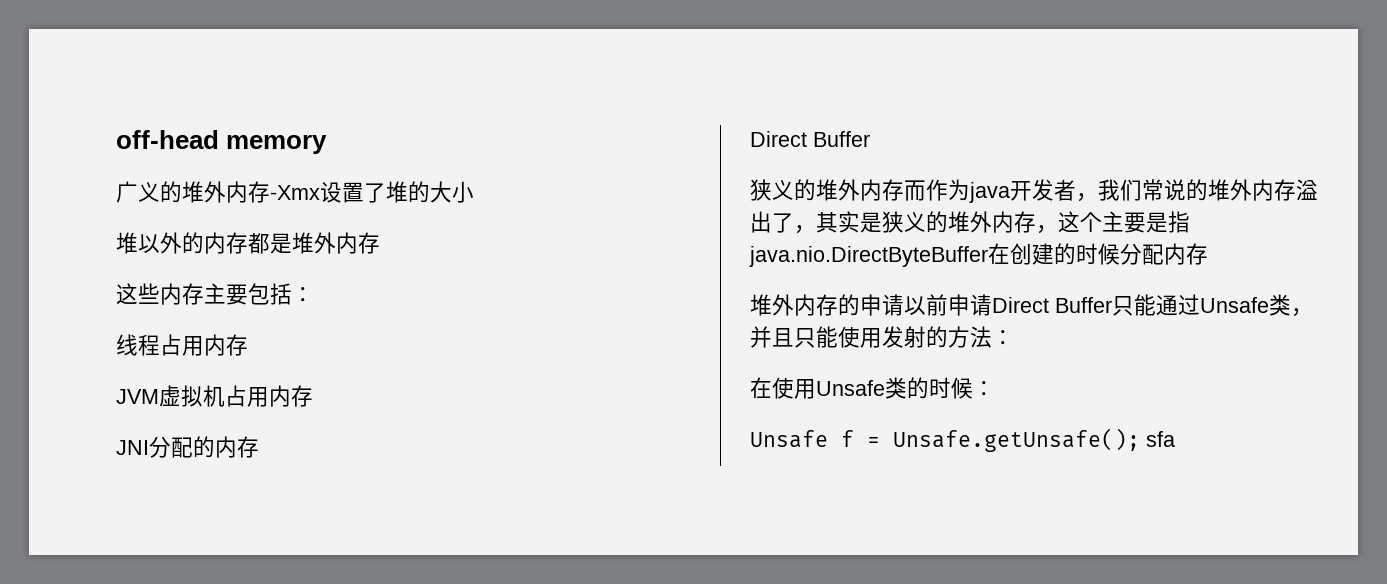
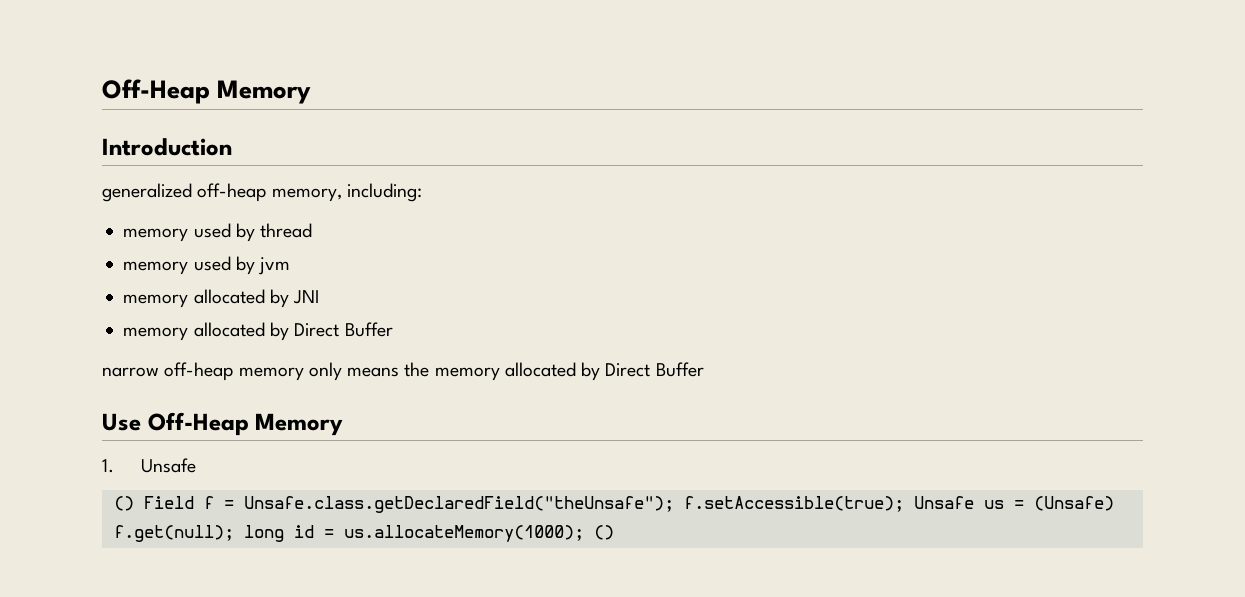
[116,130,328,154] [116,181,474,203] [116,232,380,254] [116,283,314,305] [116,334,248,356] [116,385,313,407] [116,436,259,458] [750,131,870,147] [750,179,1318,203] [750,211,1190,234] [749,243,1208,267] [750,294,1313,317] [750,326,1014,348] [750,377,995,399] [750,428,1175,452] off-head memory // 广义的堆外内存-Xmx设置了堆的大小 // 堆以外的内存都是堆外内存 // 这些内存主要包括： // 线程占用内存 // JVM虚拟机占用内存 // JNI分配的内存 // Direct Buffer // 狭义的堆外内存而作为java开发者，我们常说的堆外内存溢出了，其实是狭义的堆外内存，这个主要是指java.nio.DirectByteBuffer在创建的时候分配内存 // 堆外内存的申请以前申请Direct Buffer只能通过Unsafe类，并且只能使用发射的方法： // 在使用Unsafe类的时候： // Unsafe f = Unsafe.getUnsafe(); sfa -> [102,79,312,104] [102,138,232,156] [102,183,422,202] [123,223,313,242] [123,256,291,275] [123,289,320,308] [123,322,393,341] [102,362,704,381] [102,412,344,436] [102,458,196,473] [113,496,1114,513] [113,525,614,542] Off-Heap Memory // Introduction // generalized off-heap memory, including: // memory used by thread // memory used by jvm // memory allocated by JNI // memory allocated by Direct Buffer // narrow off-heap memory only means the memory allocated by Direct Buffer // Use Off-Heap Memory // 1. Unsafe // () Field f = Unsafe.class.getDeclaredField("theUnsafe"); f.setAccessible(true); Unsafe us = (Unsafe) f.get(null); long id = us.allocateMemory(1000); ()

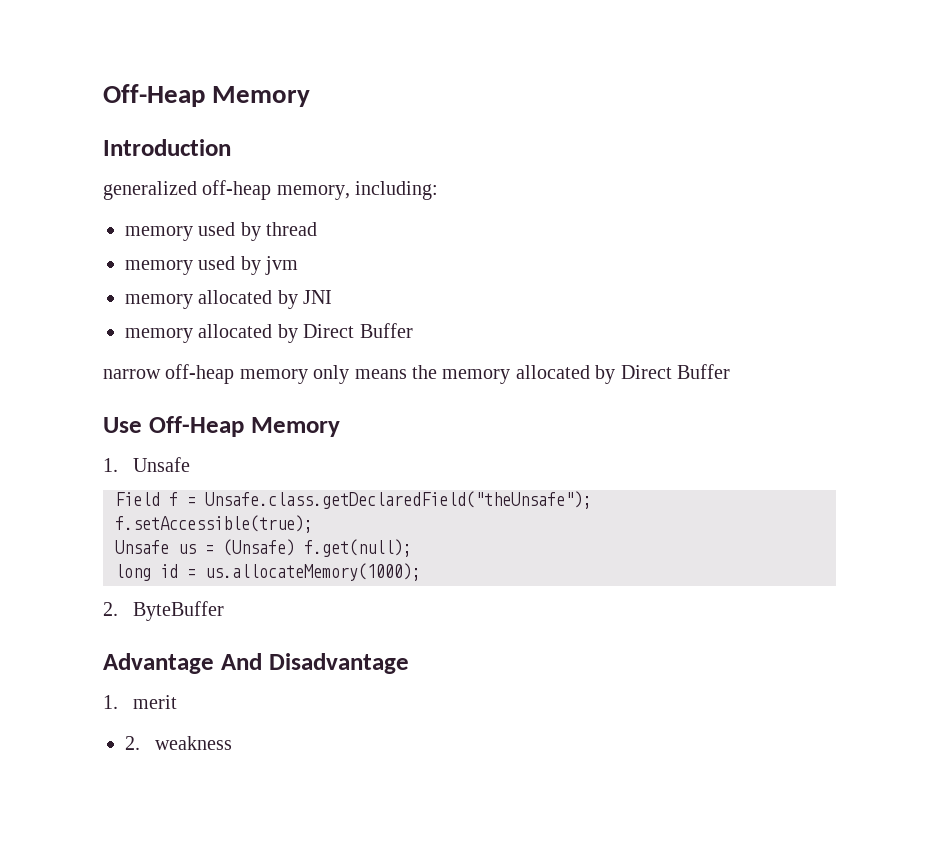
[113,496,134,511] () -> (190, 464) none
(674, 504) none -> (592, 500) //
(904, 504) none -> (313, 524) //
(234, 533) none -> (412, 548) //
[593,525,614,540] () -> [103,601,224,621] [103,653,409,674] [103,695,177,709] [125,736,232,750] // 2. ByteBuffer // Advantage And Disadvantage // 1. merit // 2. weakness

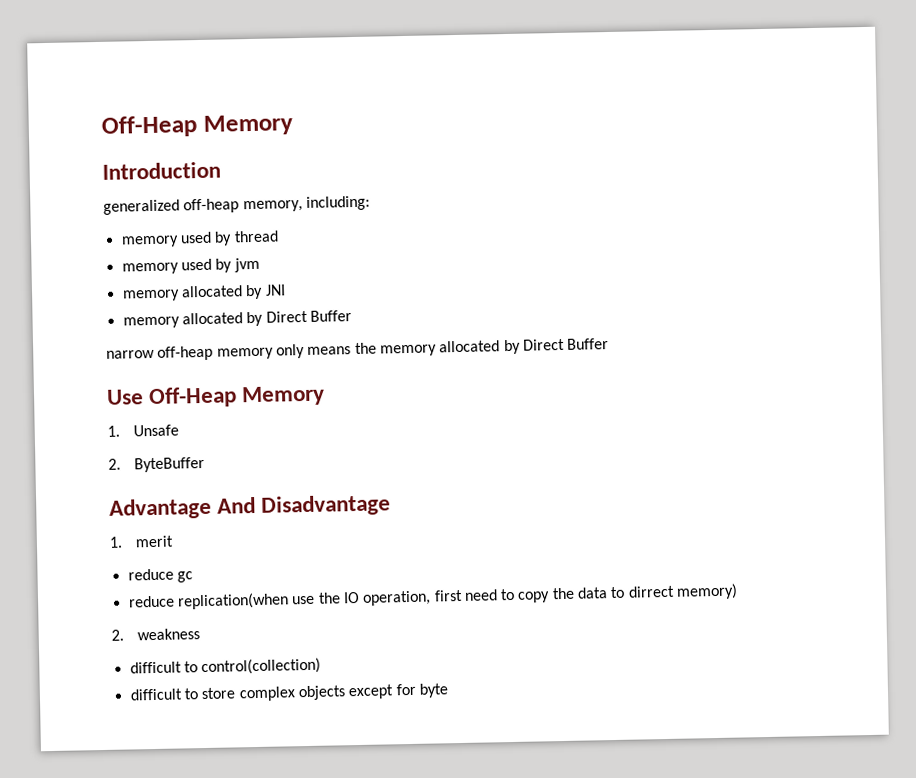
[115,491,592,509] [115,515,313,533] [115,539,412,557] [115,563,421,581] // Field f = Unsafe.class.getDeclaredField("theUnsafe"); // f.setAccessible(true); // Unsafe us = (Unsafe) f.get(null); // long id = us.allocateMemory(1000); -> (180, 430) none
[125,736,232,750] 2. weakness -> [127,568,193,583] [127,583,739,610] [111,628,201,641] [129,657,322,676] [129,683,449,702] reduce gc // reduce replication(when use the IO operation, first need to copy the data to dirrect memory) // 2. weakness // difficult to control(collection) // difficult to store complex objects except for byte

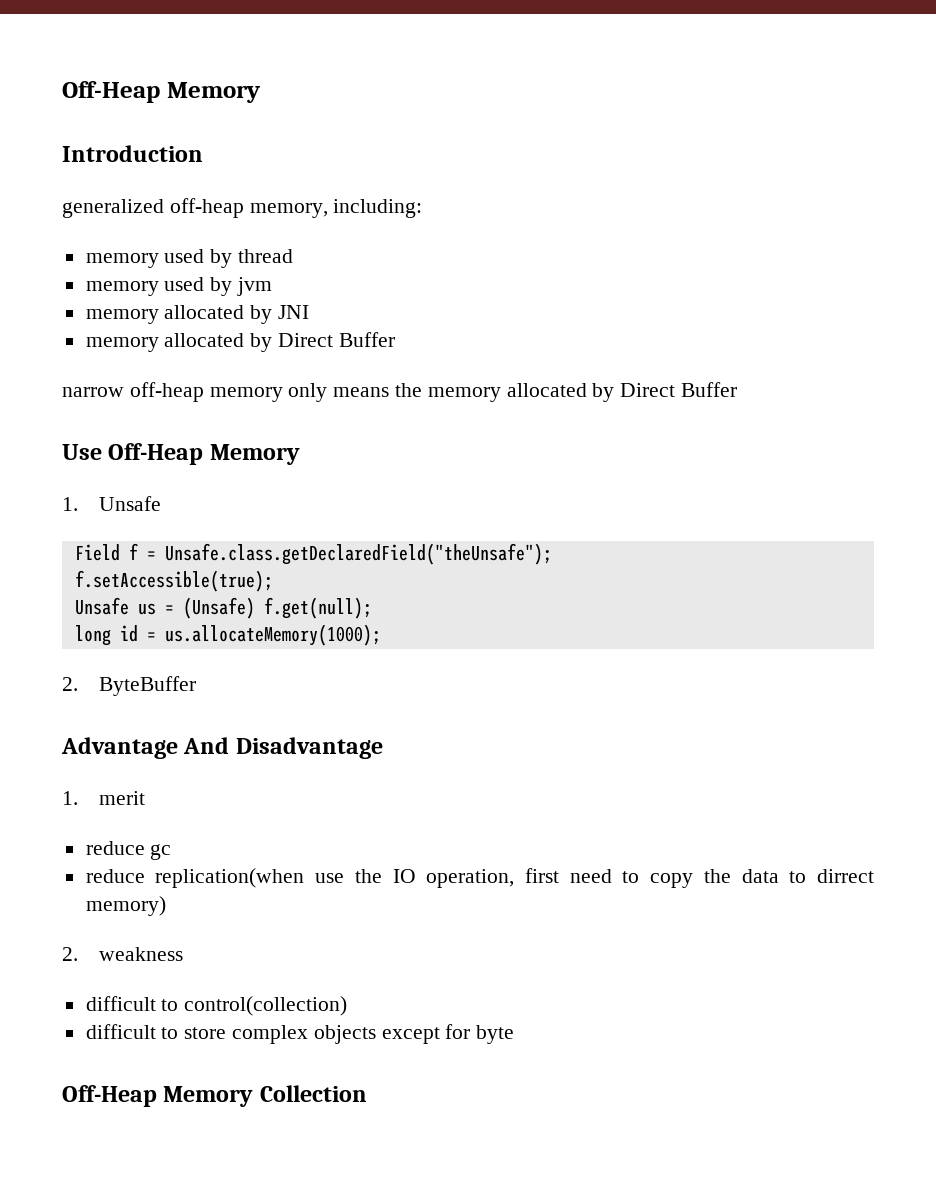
(180, 430) none -> [74,543,552,565] [74,570,273,592] [74,597,372,619] [74,624,381,646] // Field f = Unsafe.class.getDeclaredField("theUnsafe"); // f.setAccessible(true); // Unsafe us = (Unsafe) f.get(null); // long id = us.allocateMemory(1000);
(449, 690) none -> [62,1085,367,1107] // Off-Heap Memory Collection

